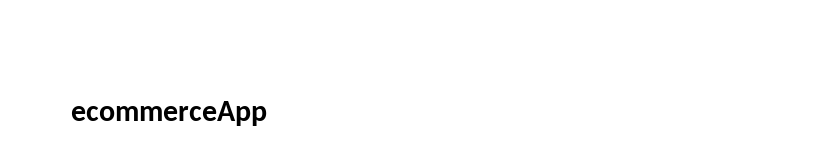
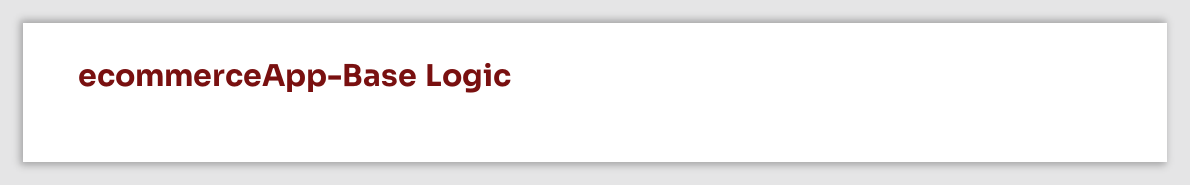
[71,101,267,126] ecommerceApp -> [78,62,512,93] ecommerceApp-Base Logic

